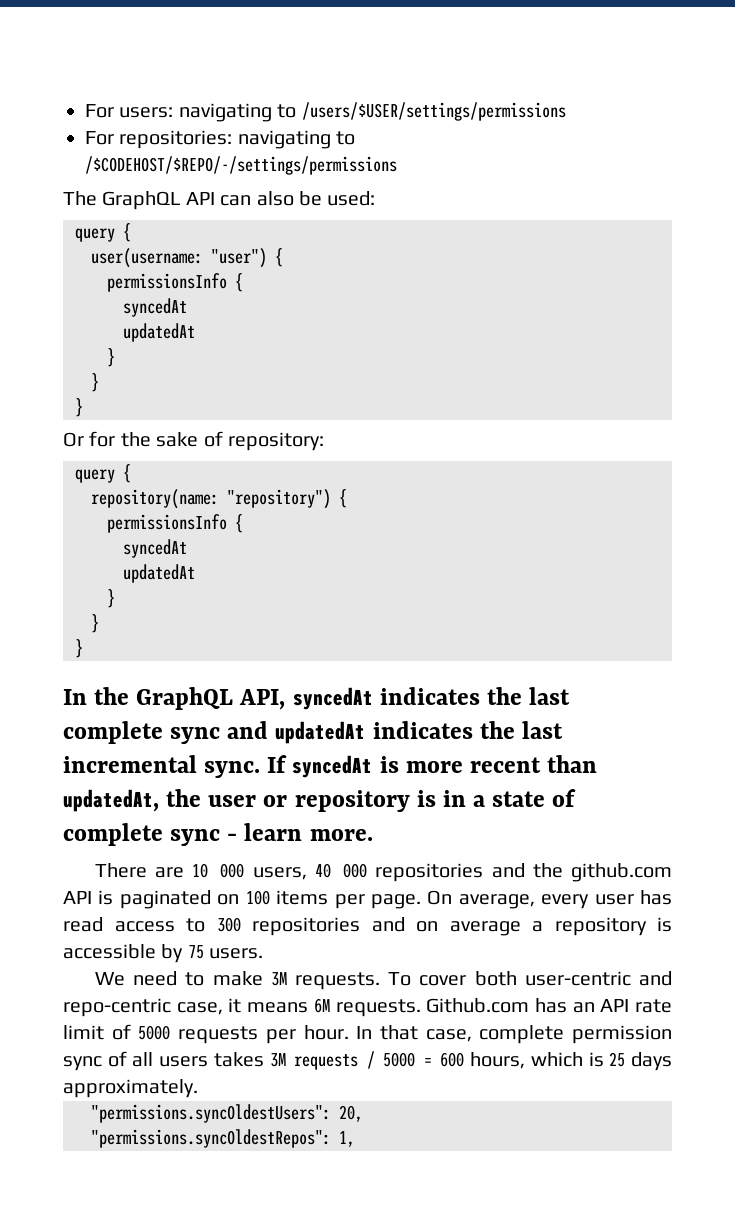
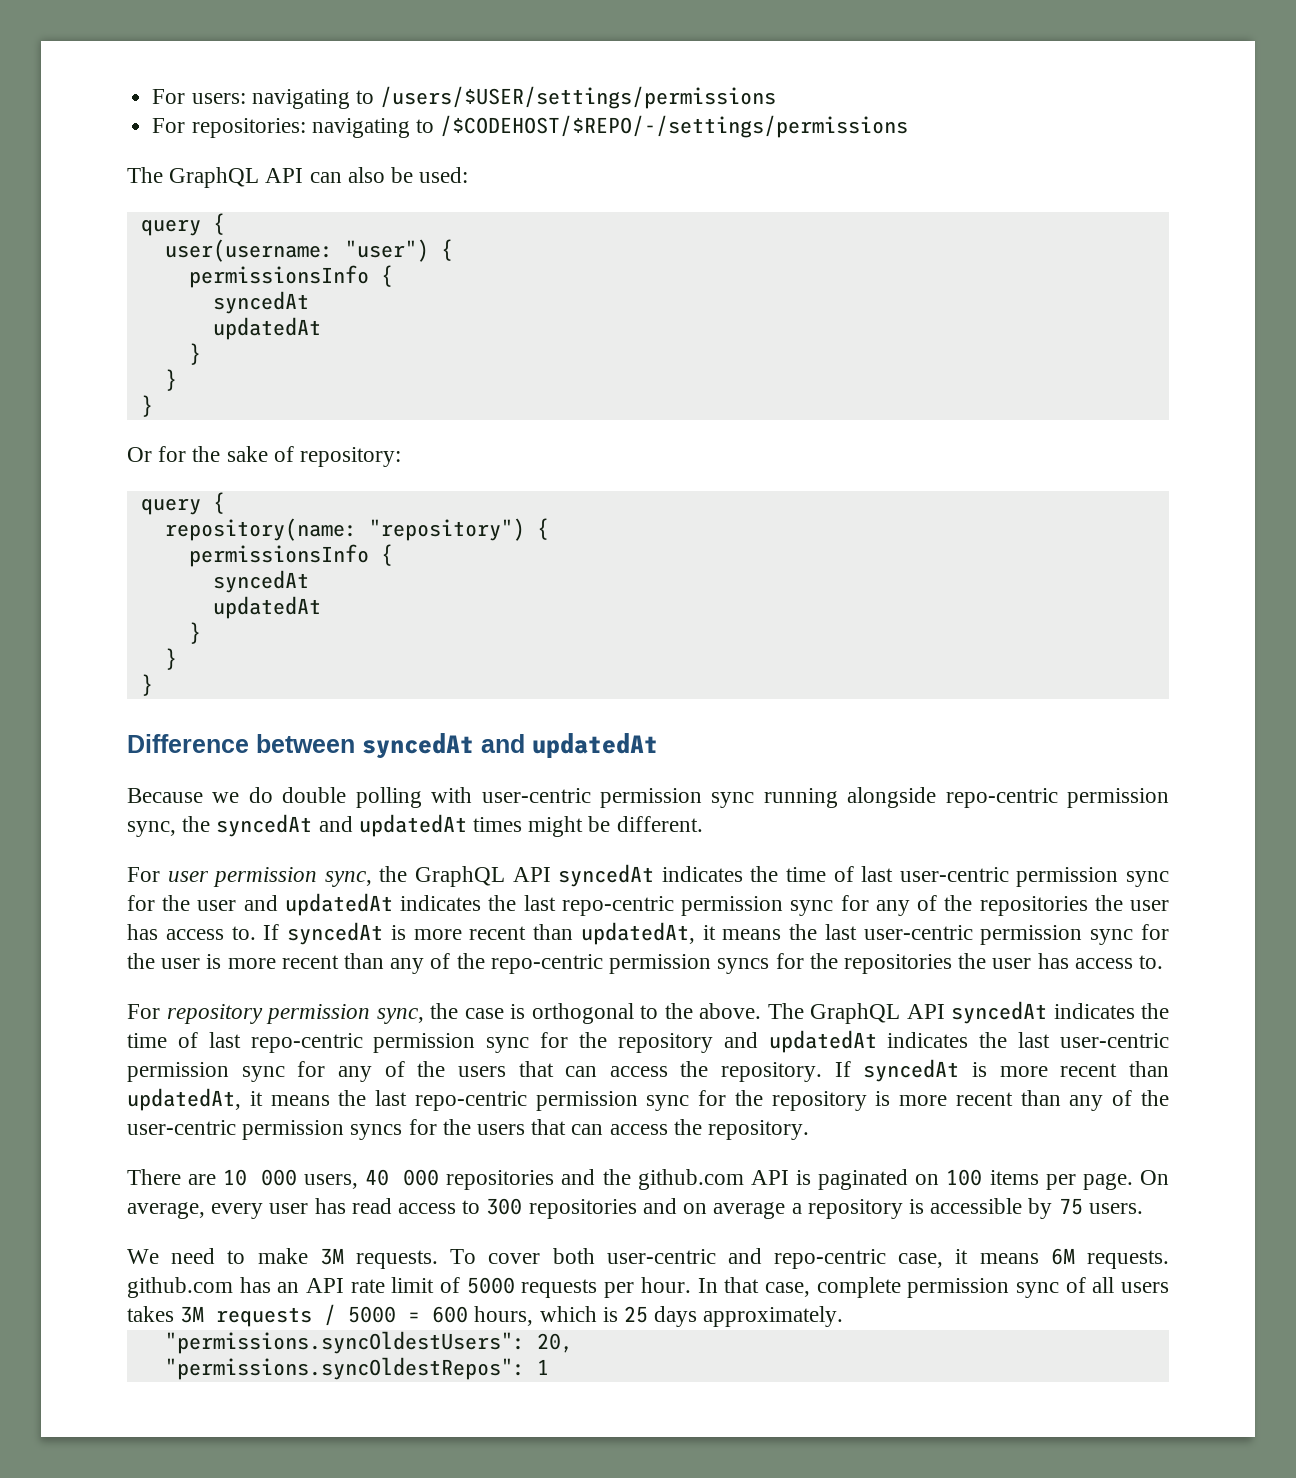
[63,689,87,705] In -> [127,733,658,759] [127,787,1169,808] [127,814,703,837] [127,867,372,887] Difference between syncedAt and updatedAt // Because we do double polling with user-centric permission sync running alongside repo-centric permission sync, the syncedAt and updatedAt times might be different. // For user permission sync,
[239,687,571,710] [63,721,563,744] [63,755,598,778] [63,789,577,812] [63,823,373,846] API, syncedAt indicates the last complete sync and updatedAt indicates the last incremental sync. If syncedAt is more recent than updatedAt, the user or repository is in a state of complete sync - learn more. -> [512,864,1170,887] [127,893,1169,916] [127,922,1169,945] [127,953,1163,974] [127,1001,1169,1024] [127,1030,1169,1053] [127,1059,1169,1082] [127,1088,1169,1111] [127,1119,810,1140] API syncedAt indicates the time of last user-centric permission sync for the user and updatedAt indicates the last repo-centric permission sync for any of the repositories the user has access to. If syncedAt is more recent than updatedAt, it means the last user-centric permission sync for the user is more recent than any of the repo-centric permission syncs for the repositories the user has access to. // For repository permission sync, the case is orthogonal to the above. The GraphQL API syncedAt indicates the time of last repo-centric permission sync for the repository and updatedAt indicates the last user-centric permission sync for any of the users that can access the repository. If syncedAt is more recent than updatedAt, it means the last repo-centric permission sync for the repository is more recent than any of the user-centric permission syncs for the users that can access the repository.
[426,998,530,1013] Github.com -> [127,1277,233,1298] github.com
[339,1131,355,1147] 1, -> [536,1359,549,1375] 1

